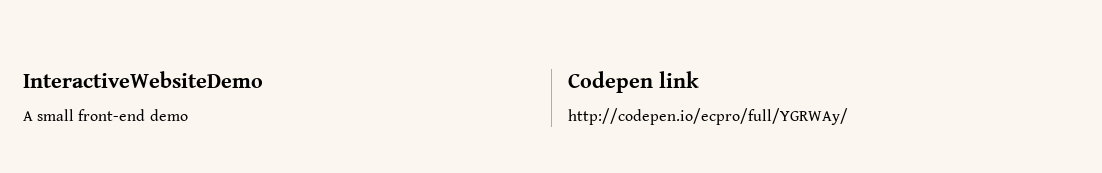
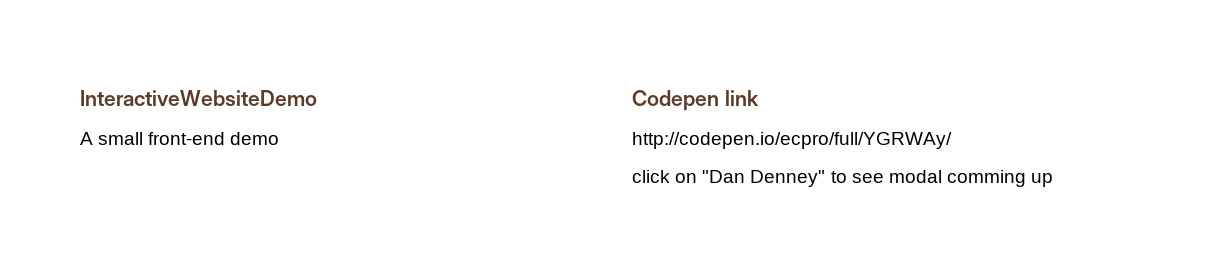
(848, 116) none -> [632,170,1054,187] // click on "Dan Denney" to see modal comming up

